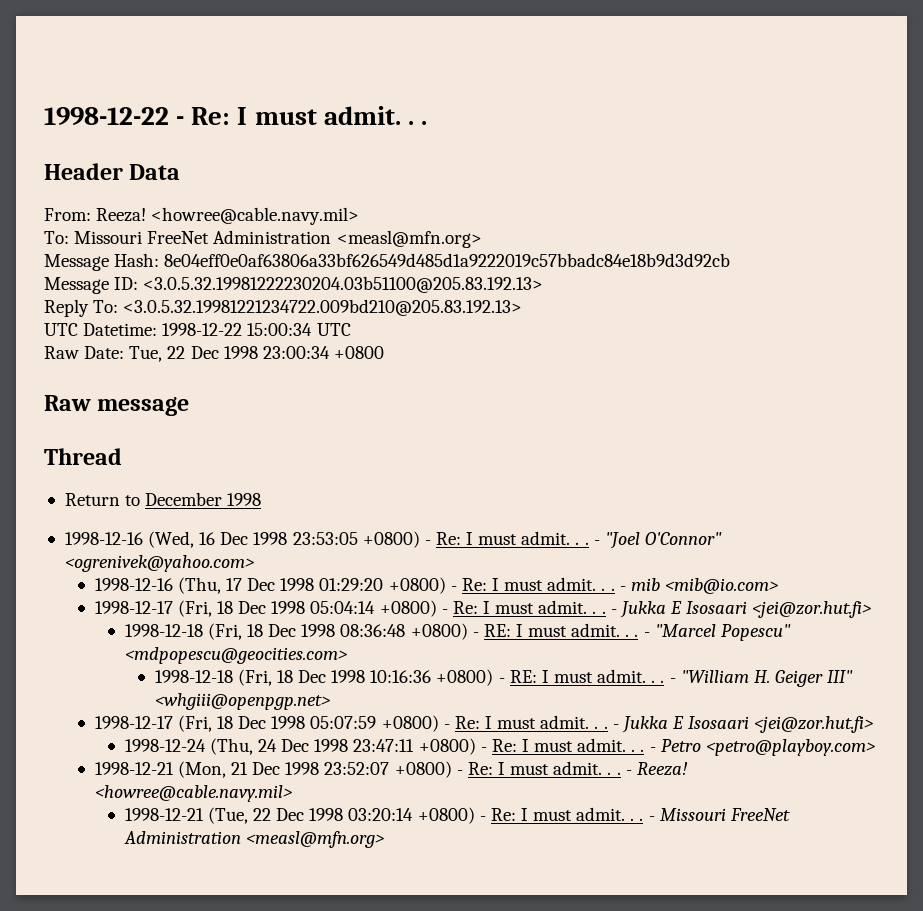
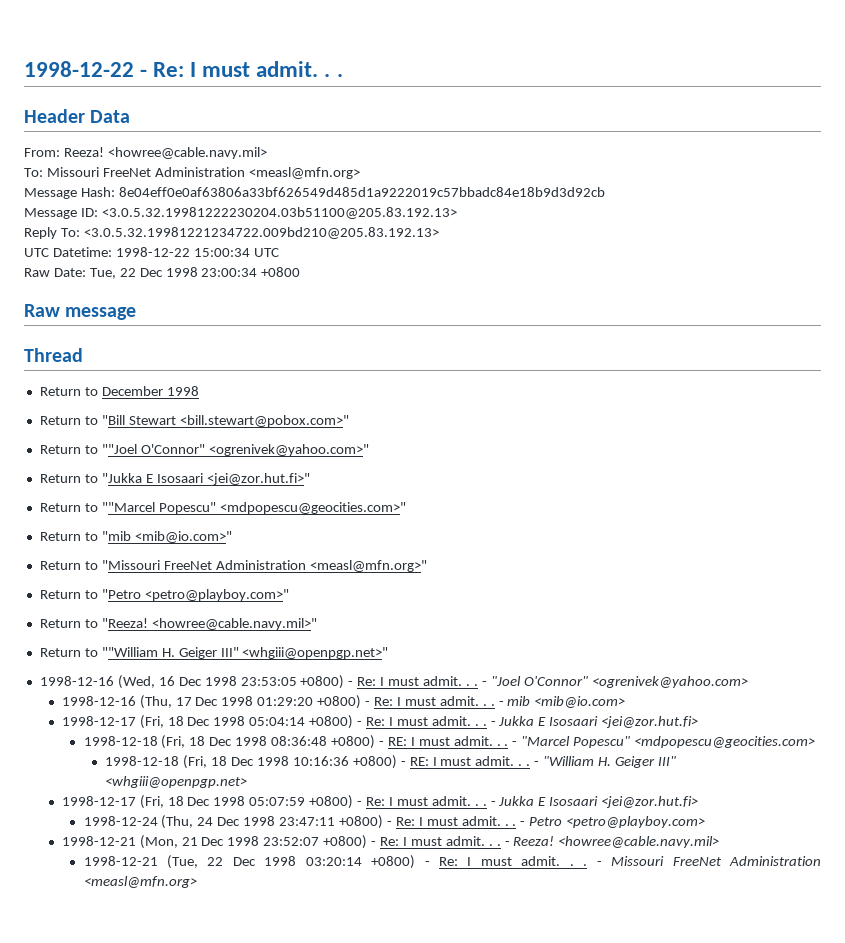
(262, 499) none -> [39,415,349,427] [39,444,369,456] [39,473,310,485] [39,502,406,514] [39,531,232,543] [39,560,427,572] [39,589,289,601] [39,618,317,630] [39,647,389,659] // Return to "Bill Stewart <bill.stewart@pobox.com>" // Return to ""Joel O'Connor" <ogrenivek@yahoo.com>" // Return to "Jukka E Isosaari <jei@zor.hut.fi>" // Return to ""Marcel Popescu" <mdpopescu@geocities.com>" // Return to "mib <mib@io.com>" // Return to "Missouri FreeNet Administration <measl@mfn.org>" // Return to "Petro <petro@playboy.com>" // Return to "Reeza! <howree@cable.navy.mil>" // Return to ""William H. Geiger III" <whgiii@openpgp.net>"

